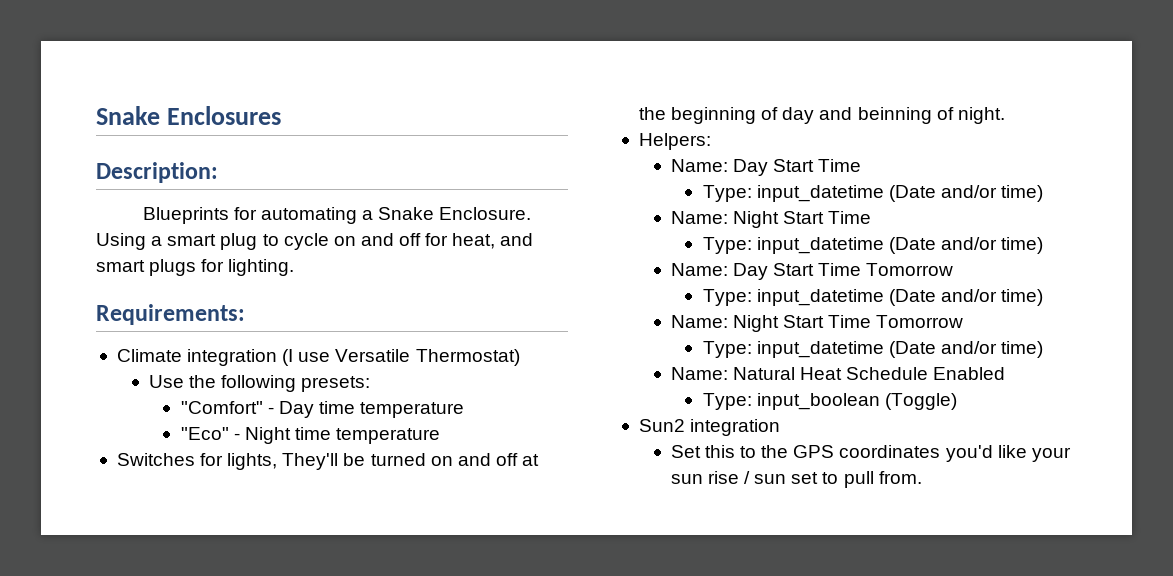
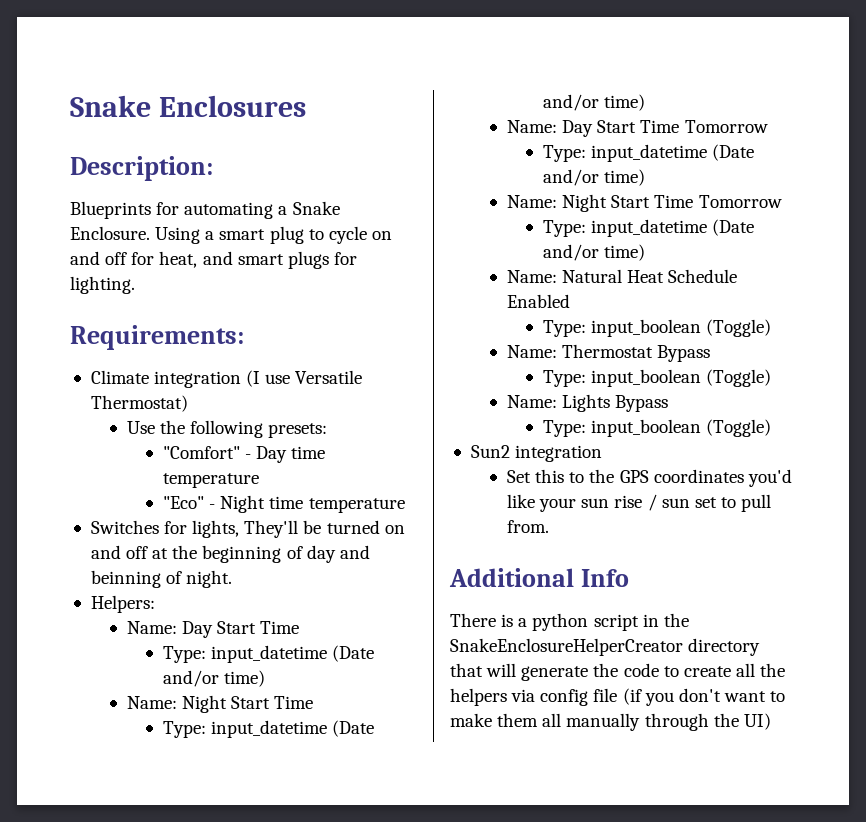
(957, 401) none -> [506,344,711,362] [543,369,772,387] [506,394,669,412] [543,419,772,437] // Name: Thermostat Bypass // Type: input_boolean (Toggle) // Name: Lights Bypass // Type: input_boolean (Toggle)
(922, 477) none -> [449,568,629,587] [450,613,689,631] [450,638,761,656] [450,663,786,681] [450,688,786,706] [450,713,771,731] // Additional Info // There is a python script in the SnakeEnclosureHelperCreator directory that will generate the code to create all the helpers via config file (if you don't want to make them all manually through the UI)

